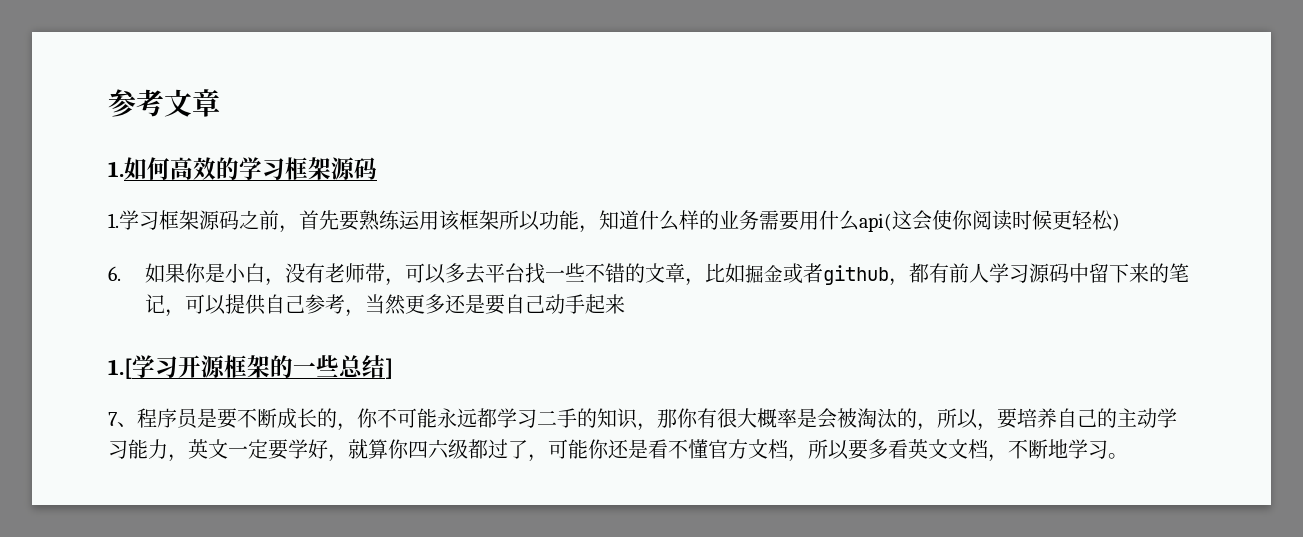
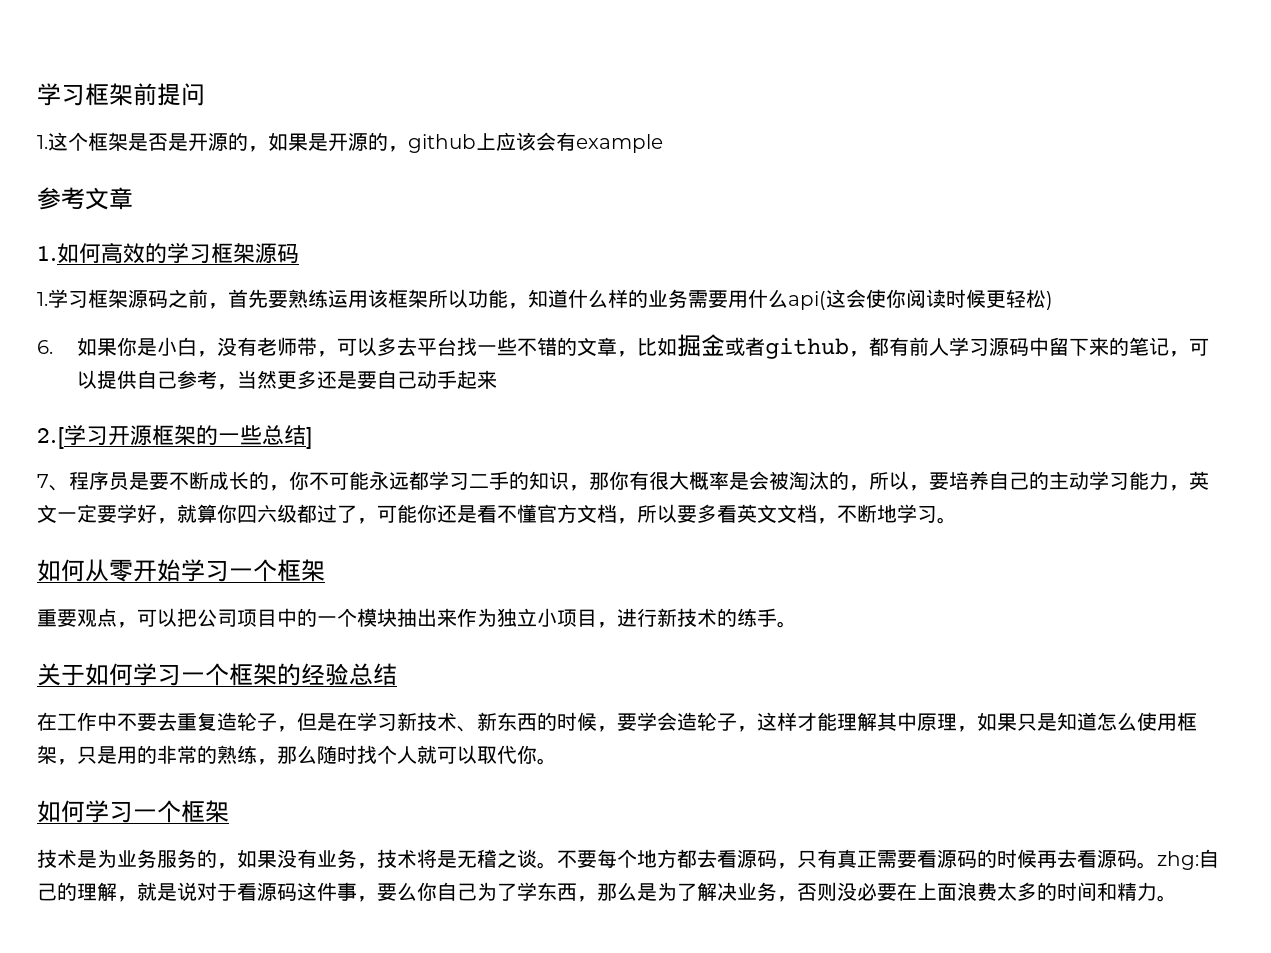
(108, 103) none -> [37,83,205,106] [37,132,663,153] 学习框架前提问 // 1.这个框架是否是开源的，如果是开源的，github上应该会有example //
[108,358,132,379] 1.[ -> [37,427,64,449] 2.[
(1128, 456) none -> [37,559,325,582] [37,608,797,628] [37,663,397,686] [37,712,1197,732] [37,745,557,765] [37,800,229,823] [37,849,1219,870] [37,882,1177,902] // 如何从零开始学习一个框架 // 重要观点，可以把公司项目中的一个模块抽出来作为独立小项目，进行新技术的练手。 // 关于如何学习一个框架的经验总结 // 在工作中不要去重复造轮子，但是在学习新技术、新东西的时候，要学会造轮子，这样才能理解其中原理，如果只是知道怎么使用框架，只是用的非常的熟练，那么随时找个人就可以取代你。 // 如何学习一个框架 // 技术是为业务服务的，如果没有业务，技术将是无稽之谈。不要每个地方都去看源码，只有真正需要看源码的时候再去看源码。zhg:自己的理解，就是说对于看源码这件事，要么你自己为了学东西，那么是为了解决业务，否则没必要在上面浪费太多的时间和精力。

